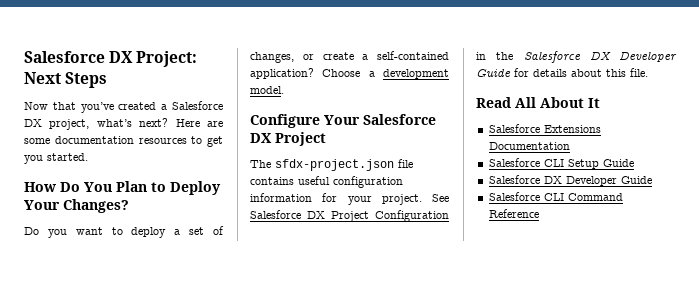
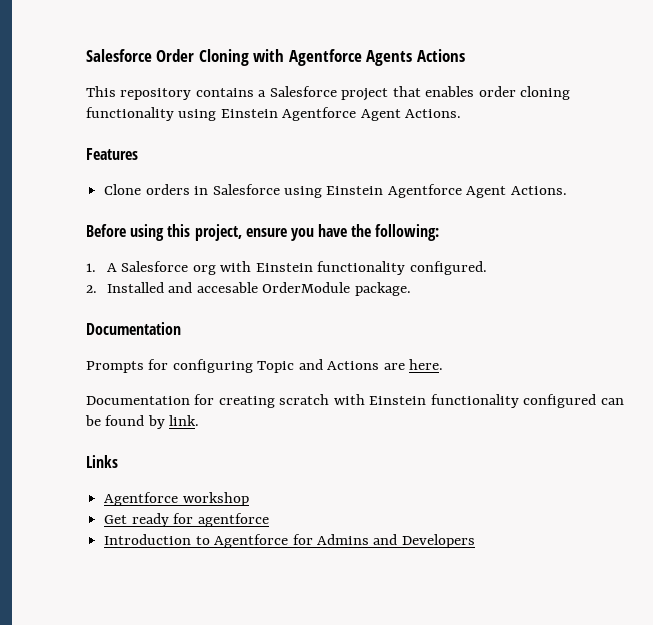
[24,51,198,67] [24,72,108,88] [24,101,223,113] [24,118,224,130] [24,136,223,147] [24,153,88,164] [24,181,221,195] [24,199,129,213] [24,226,225,238] [250,51,449,63] [250,68,449,79] [250,86,284,94] [250,114,436,128] [250,132,326,146] [250,159,413,171] [250,176,403,188] [250,193,449,205] [250,210,449,222] [476,51,677,63] [476,68,648,77] [476,97,600,108] [488,124,601,133] [488,142,570,150] [488,158,634,169] [488,175,652,186] [488,192,623,201] [488,209,539,218] Salesforce DX Project: Next Steps // Now that you’ve created a Salesforce DX project, what’s next? Here are some documentation resources to get you started. // How Do You Plan to Deploy Your Changes? // Do you want to deploy a set of changes, or create a self-contained application? Choose a development model. // Configure Your Salesforce DX Project // The sfdx-project.json file contains useful configuration information for your project. See Salesforce DX Project Configuration in the Salesforce DX Developer Guide for details about this file. // Read All About It // Salesforce Extensions Documentation // Salesforce CLI Setup Guide // Salesforce DX Developer Guide // Salesforce CLI Command Reference -> [86,49,465,66] [86,86,571,101] [86,107,462,121] [86,148,138,160] [104,184,567,198] [86,224,440,241] [86,261,487,275] [86,282,411,296] [86,322,181,335] [86,359,444,373] [86,394,624,408] [85,415,200,429] [86,455,118,468] [104,492,249,506] [104,513,269,527] [104,534,475,548] Salesforce Order Cloning with Agentforce Agents Actions // This repository contains a Salesforce project that enables order cloning functionality using Einstein Agentforce Agent Actions. // Features // Clone orders in Salesforce using Einstein Agentforce Agent Actions. // Before using this project, ensure you have the following: // 1. A Salesforce org with Einstein functionality configured. // 2. Installed and accesable OrderModule package. // Documentation // Prompts for configuring Topic and Actions are here. // Documentation for creating scratch with Einstein functionality configured can be found by link. // Links // Agentforce workshop // Get ready for agentforce // Introduction to Agentforce for Admins and Developers

